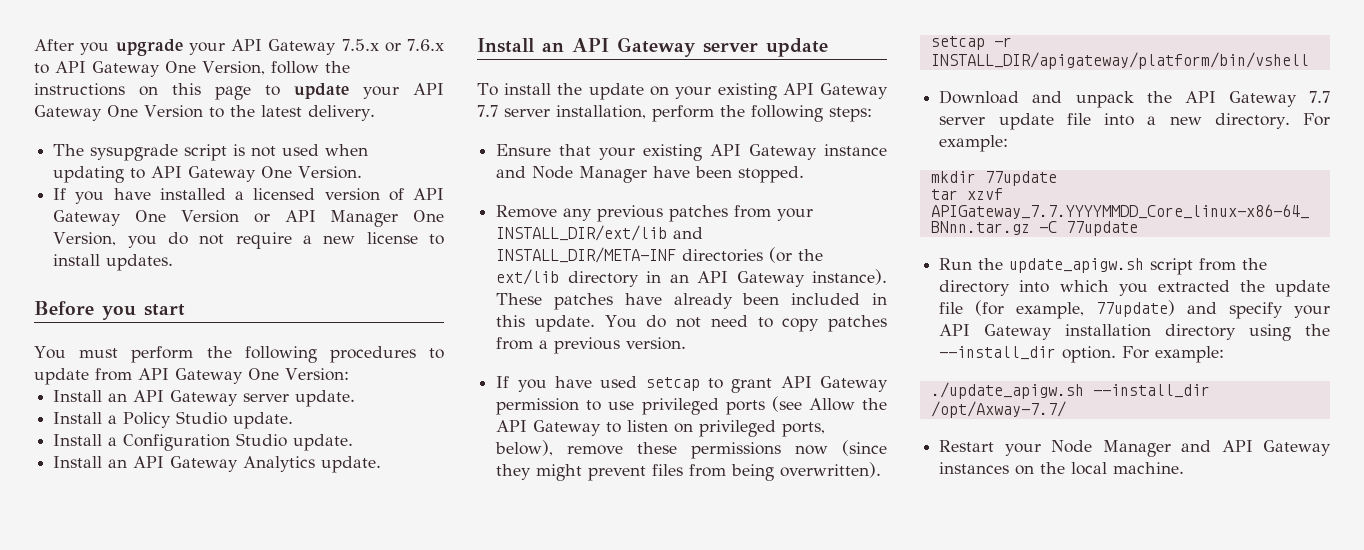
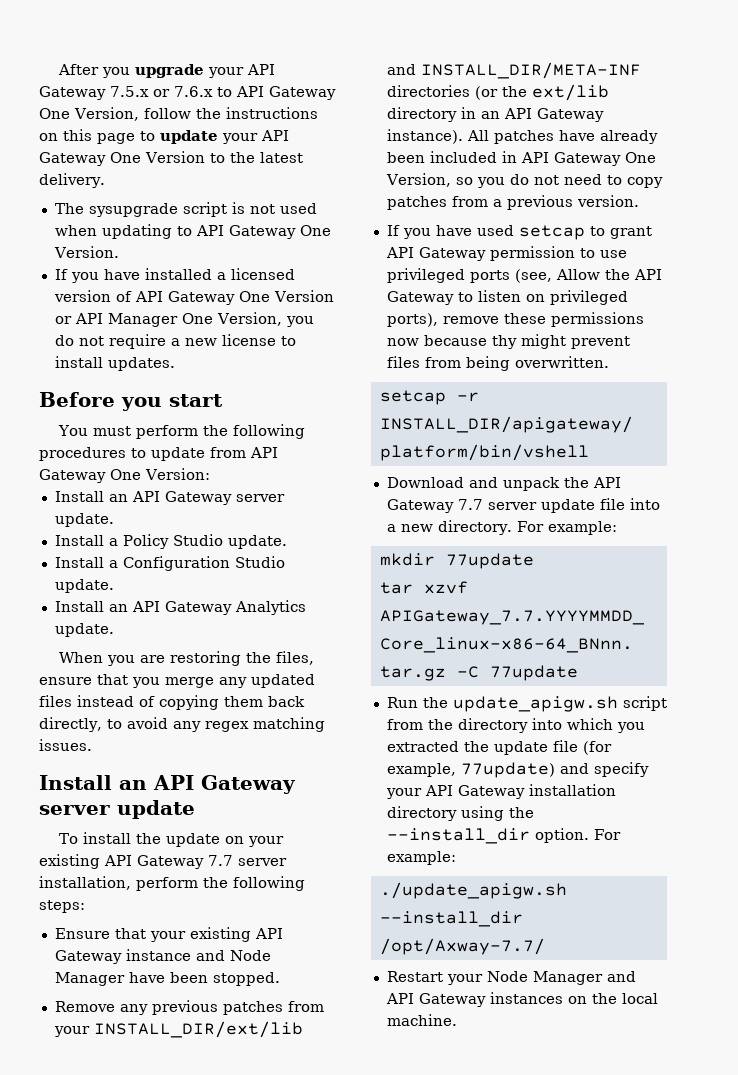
(382, 464) none -> [58,651,314,666] [39,674,315,688] [39,695,305,710] [39,717,325,732] [39,739,92,751] // When you are restoring the files, ensure that you merge any updated files instead of copying them back directly, to avoid any regex matching issues.
[496,293,543,305] These -> [466,130,489,141] All
[496,315,637,332] this update. You -> [520,152,656,166] [385,173,505,188] API Gateway One Version, so you
[771,396,802,412] (see -> [514,269,552,283] (see,
[782,422,826,437] [495,440,554,456] ports, below), -> [386,313,438,327] ports),
[842,440,887,456] [496,464,532,480] (since they -> [423,335,517,349] because thy
[780,462,882,478] overwritten). -> [514,356,609,368] overwritten.

